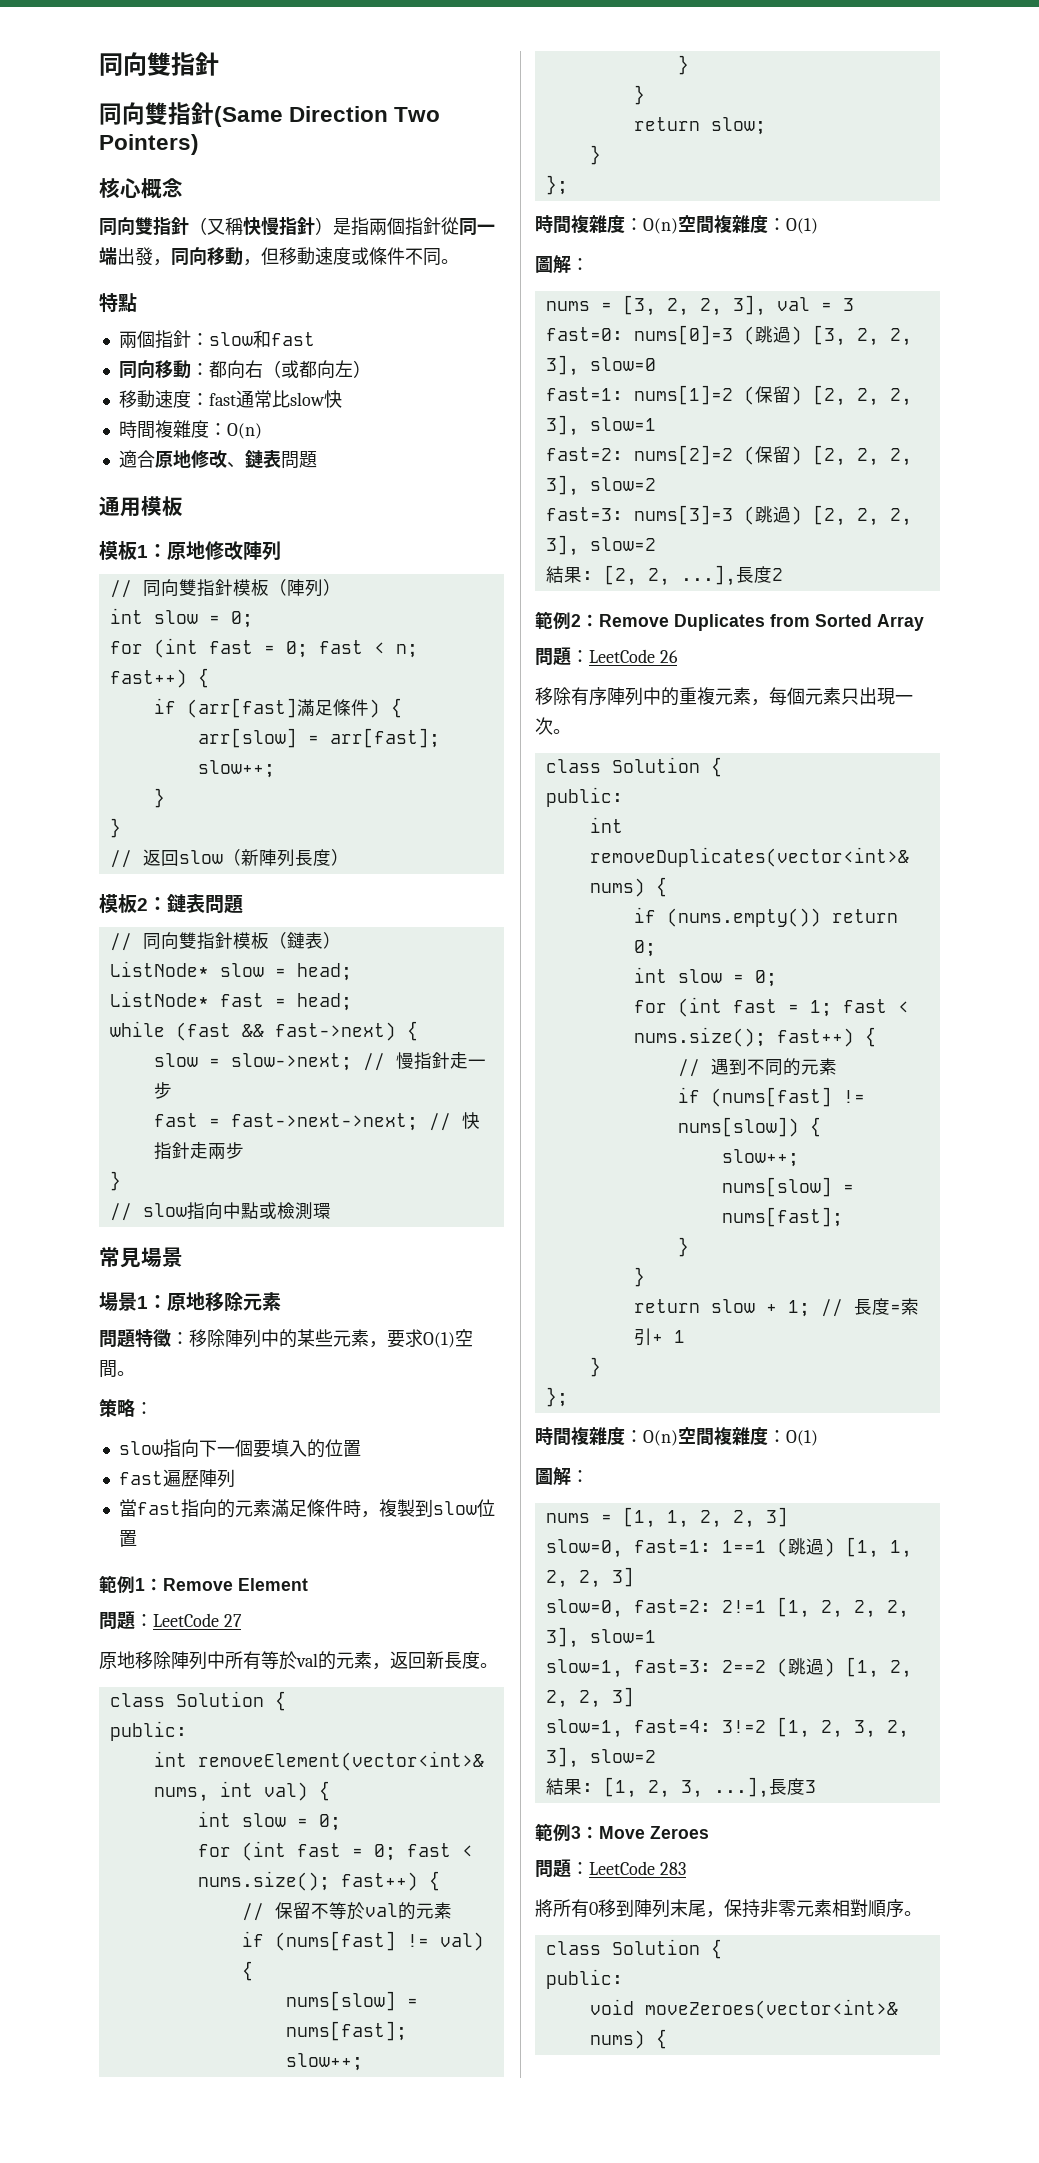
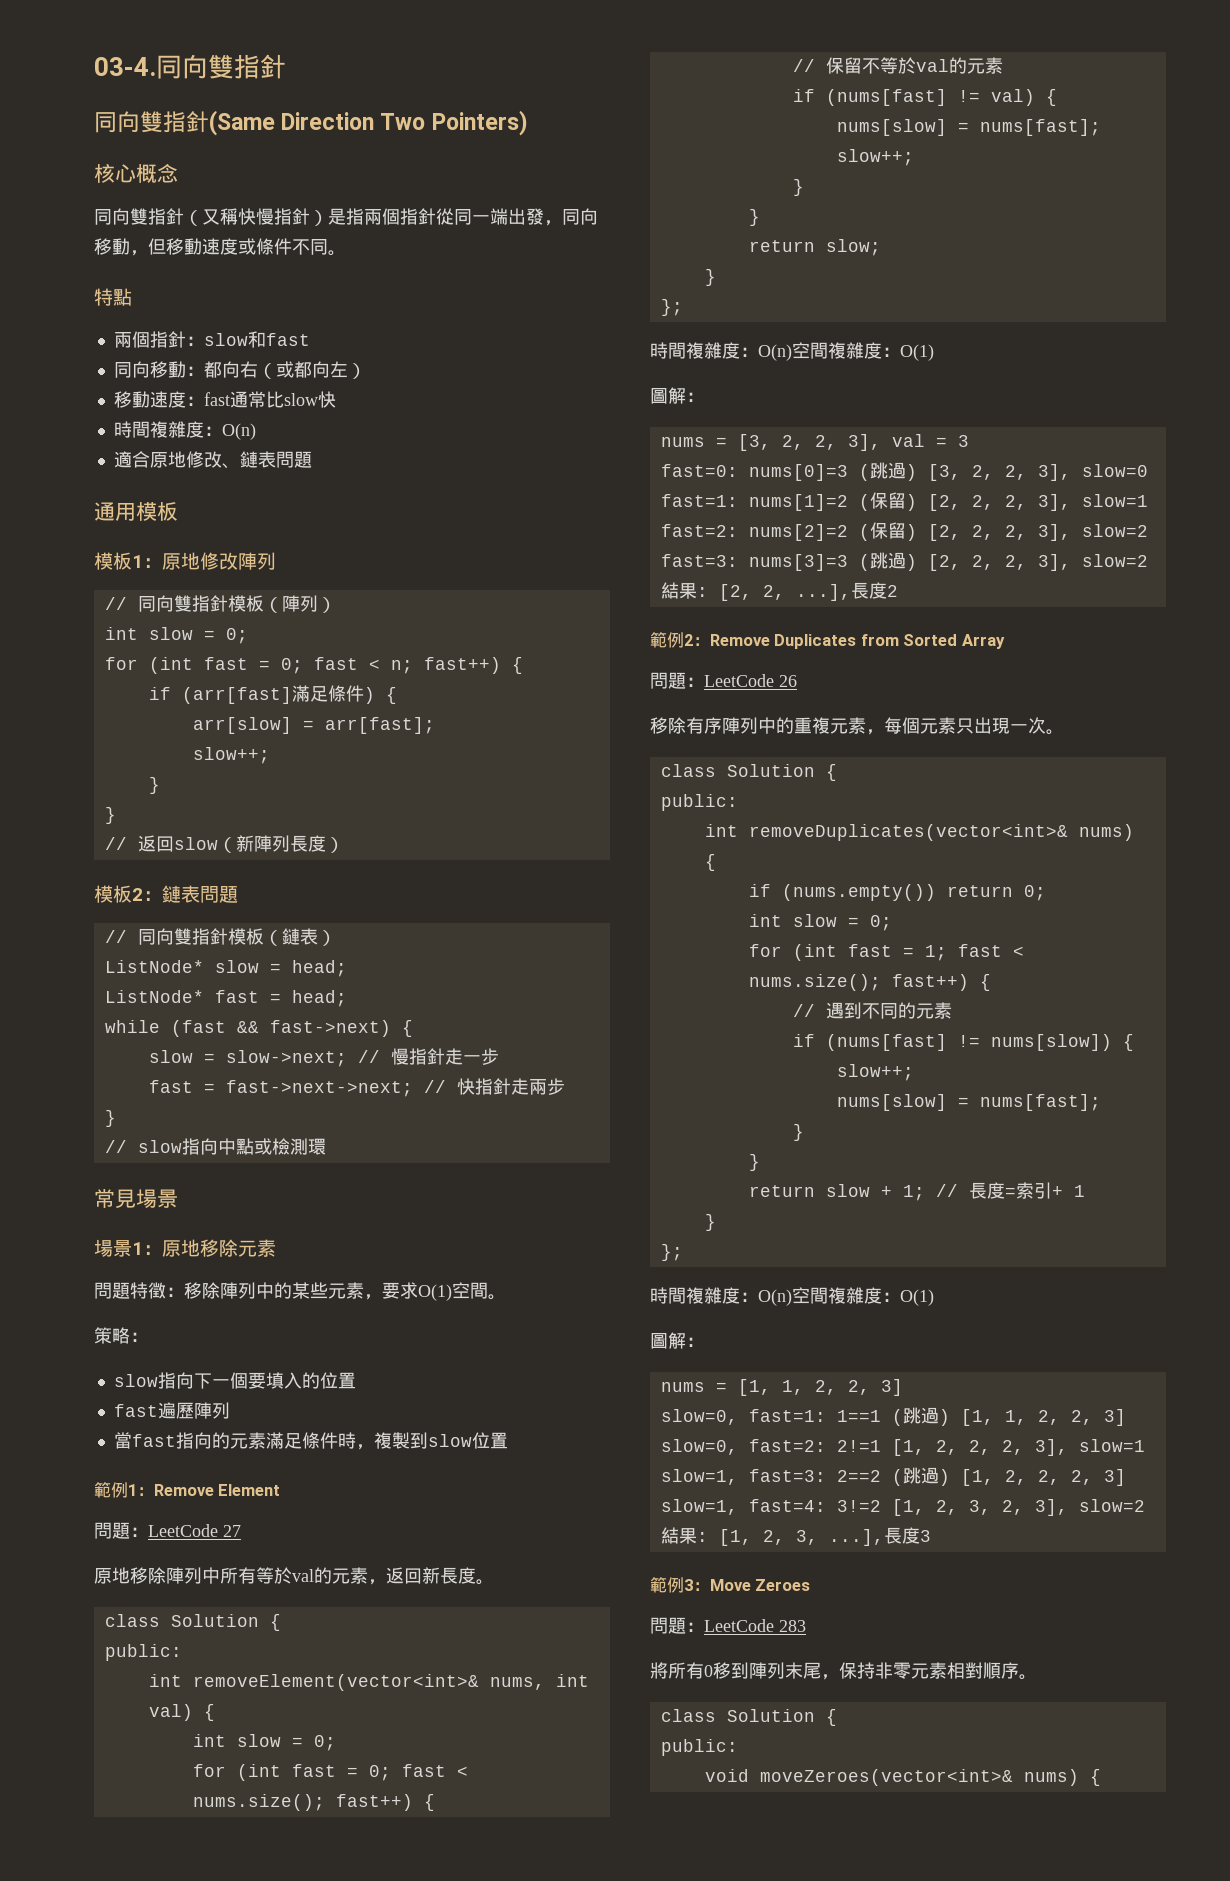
(99, 64) none -> [94,57,156,76] 03-4.

